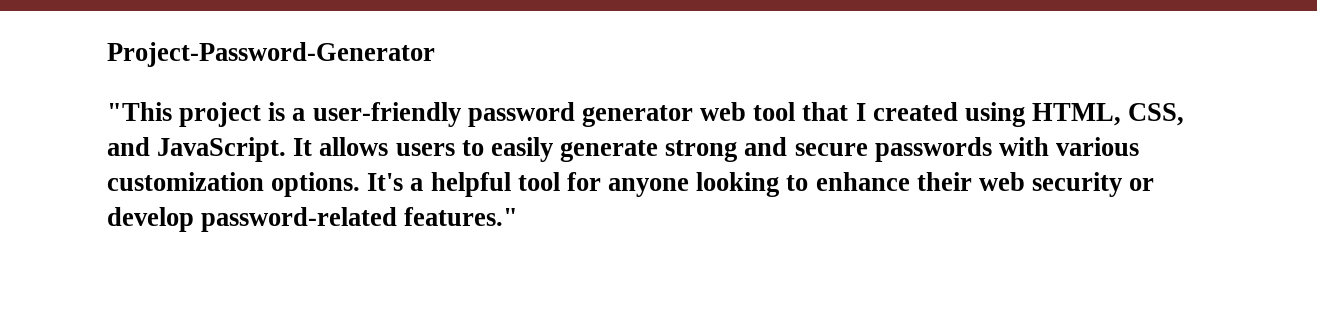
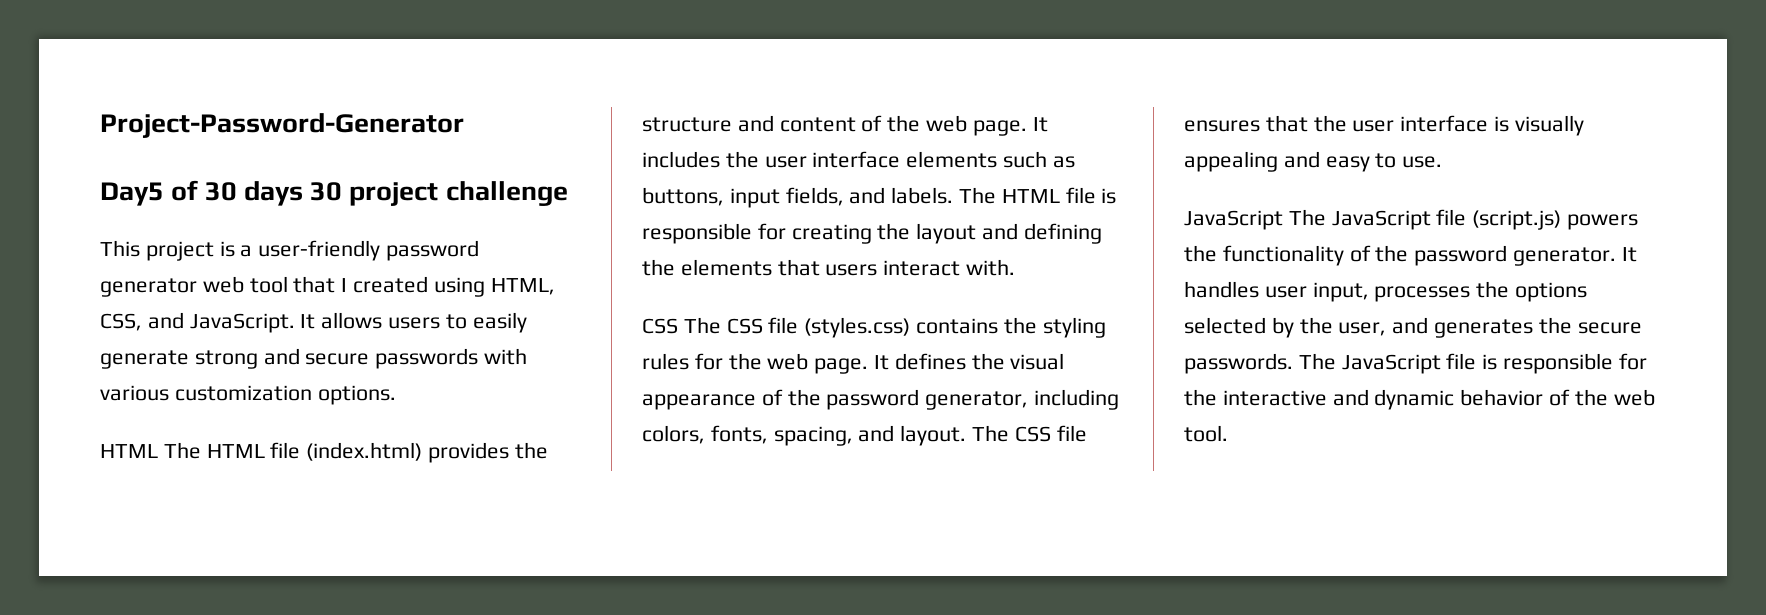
[107,102,172,121] "This -> [100,180,568,206] [100,240,140,257] Day5 of 30 days 30 project challenge // This
[367,172,1155,197] [107,207,519,232] It's a helpful tool for anyone looking to enhance their web security or develop password-related features." -> [100,442,548,463] [642,115,1048,136] [642,151,1075,168] [642,187,1117,208] [642,223,1102,244] [642,259,1016,276] [642,317,1106,338] [642,353,1065,374] [642,389,1120,410] [642,425,1087,446] [1184,115,1584,136] [1184,151,1443,172] [1184,209,1639,230] [1184,245,1637,266] [1184,281,1588,302] [1184,317,1642,338] [1184,353,1647,374] [1184,389,1655,410] [1184,425,1228,442] // HTML The HTML file (index.html) provides the structure and content of the web page. It includes the user interface elements such as buttons, input fields, and labels. The HTML file is responsible for creating the layout and defining the elements that users interact with. // CSS The CSS file (styles.css) contains the styling rules for the web page. It defines the visual appearance of the password generator, including colors, fonts, spacing, and layout. The CSS file ensures that the user interface is visually appealing and easy to use. // JavaScript The JavaScript file (script.js) powers the functionality of the password generator. It handles user input, processes the options selected by the user, and generates the secure passwords. The JavaScript file is responsible for the interactive and dynamic behavior of the web tool.

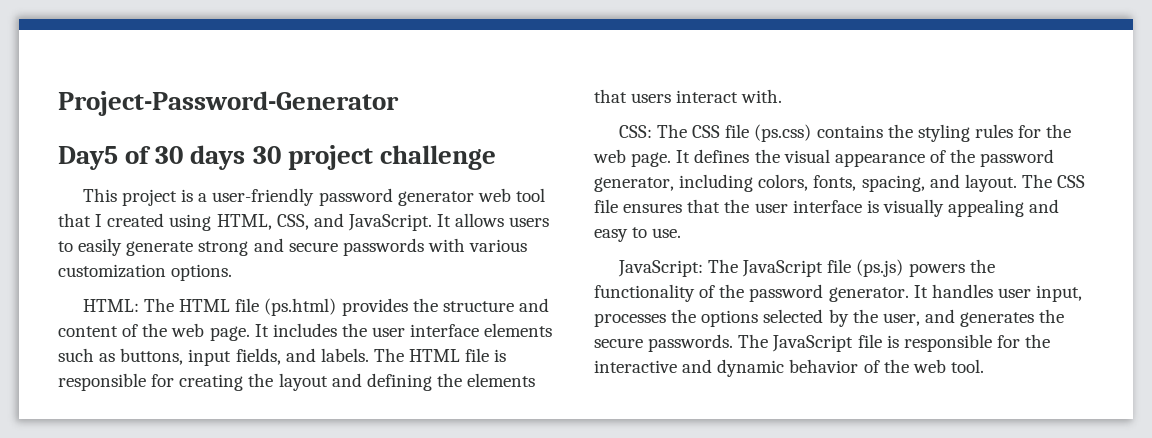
[100,442,423,461] HTML The HTML file (index.html) -> [82,298,337,316] HTML: The HTML file (ps.html)
[642,317,911,338] CSS The CSS file (styles.css) -> [618,124,812,142] CSS: The CSS file (ps.css)
[1184,209,1562,230] JavaScript The JavaScript file (script.js) -> [617,259,904,277] JavaScript: The JavaScript file (ps.js)

